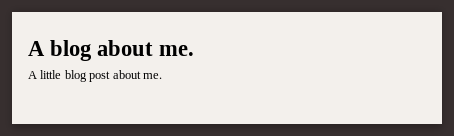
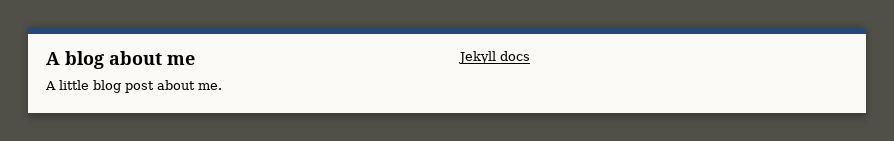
[159,45,195,56] me. -> [167,55,195,65] me
(162, 76) none -> [458,51,530,64] // Jekyll docs

